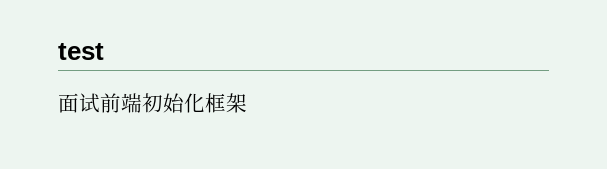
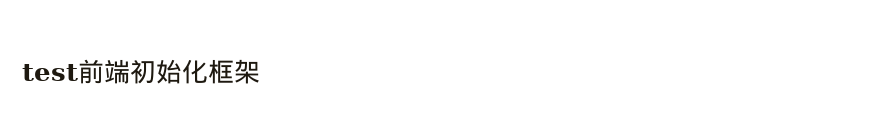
[58,93,100,113] // 面试 -> (78, 72) none

